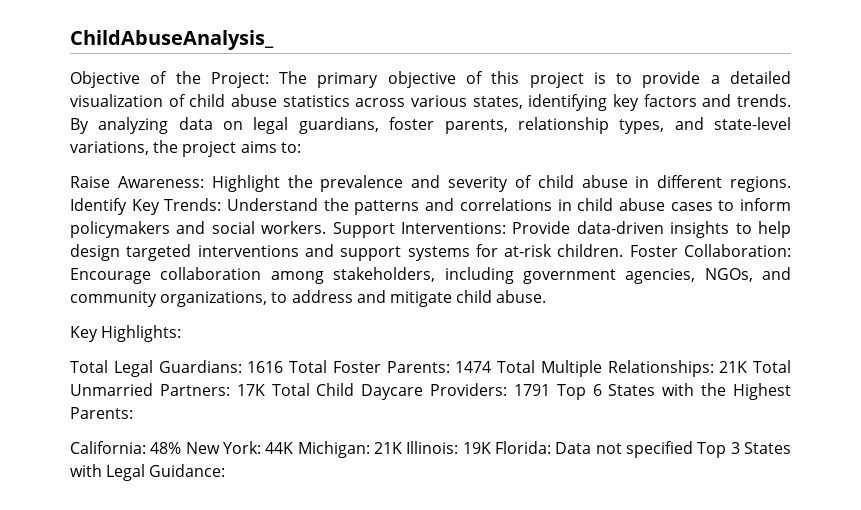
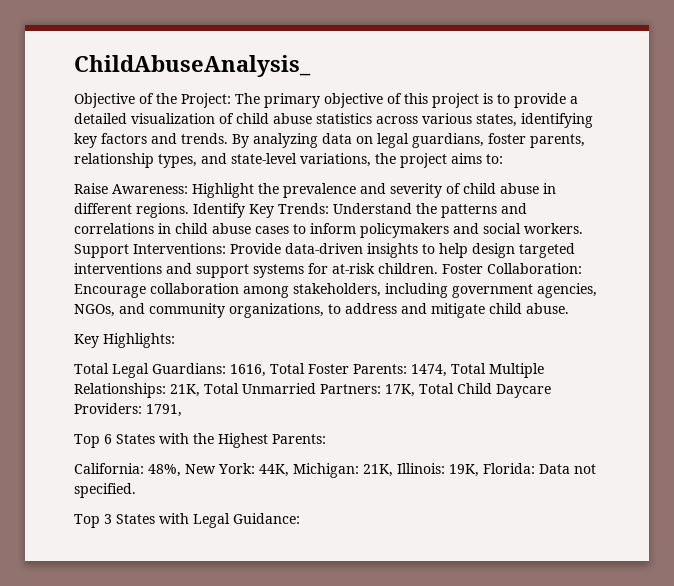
[247,361,284,373] 1616 -> [230,364,266,377] 1616,
[455,361,492,373] 1474 -> [411,364,447,377] 1474,
[719,361,748,373] 21K -> [170,384,200,397] 21K,
[236,384,265,396] 17K -> [385,384,415,397] 17K,
[513,384,550,396] 1791 -> [146,404,182,417] 1791, //
[150,442,182,454] 48% -> [148,464,181,477] 48%,
[265,441,491,458] 44K Michigan: 21K Illinois: 19K -> [259,463,479,478] 44K, Michigan: 21K, Illinois: 19K,
[626,441,694,458] specified -> [74,483,136,498] specified. //

